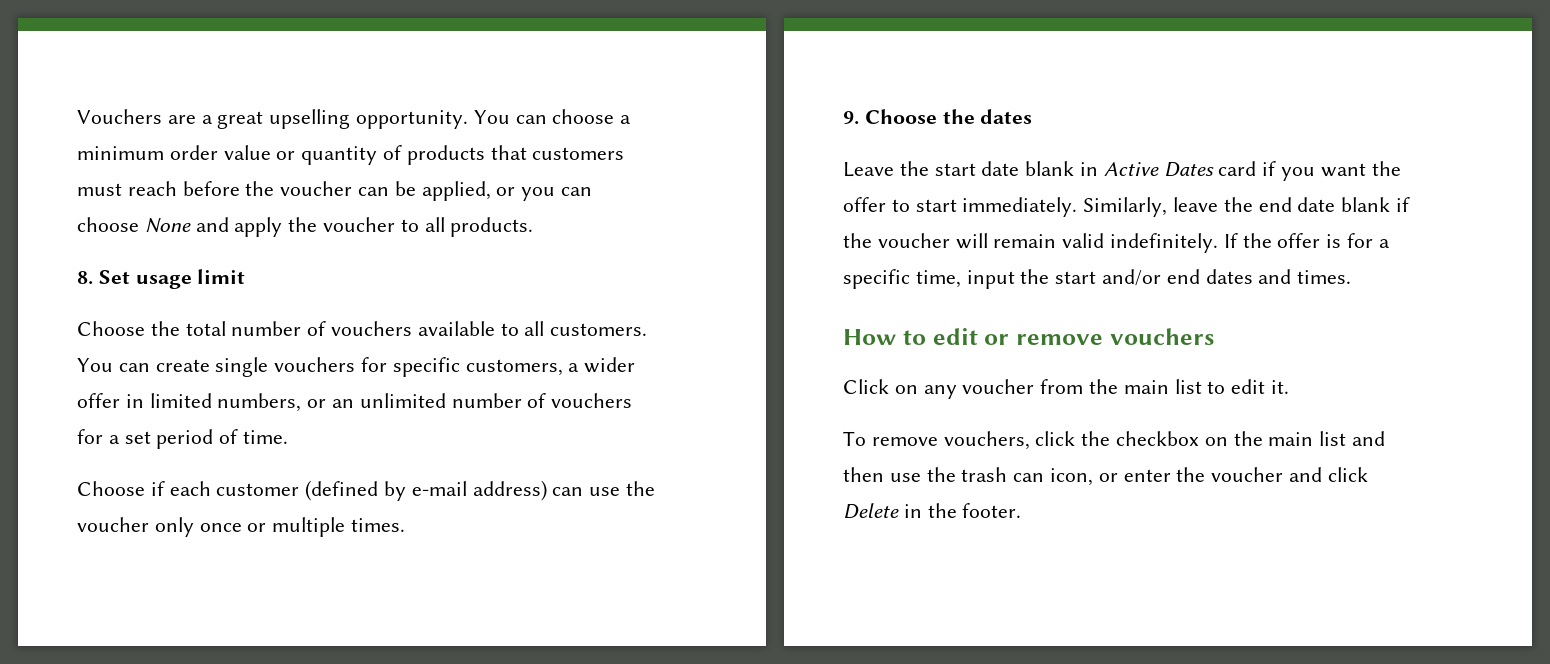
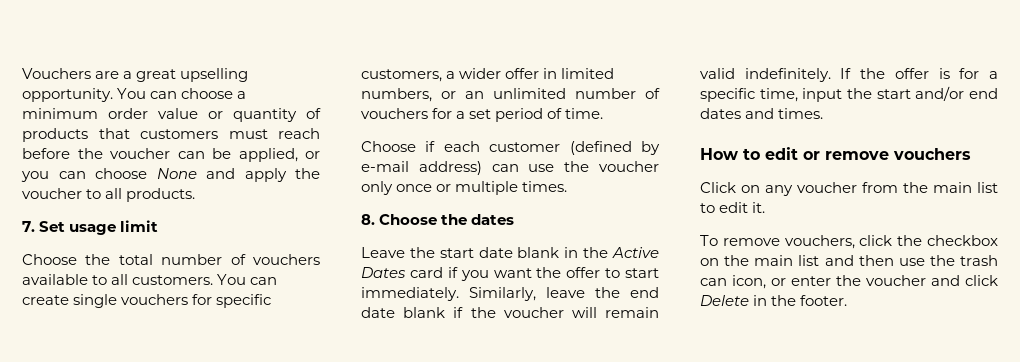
[77,271,93,285] 8. -> [22,221,35,232] 7.
[843,111,859,125] 9. -> [361,214,375,225] 8.
(1099, 169) none -> [583,247,609,258] the

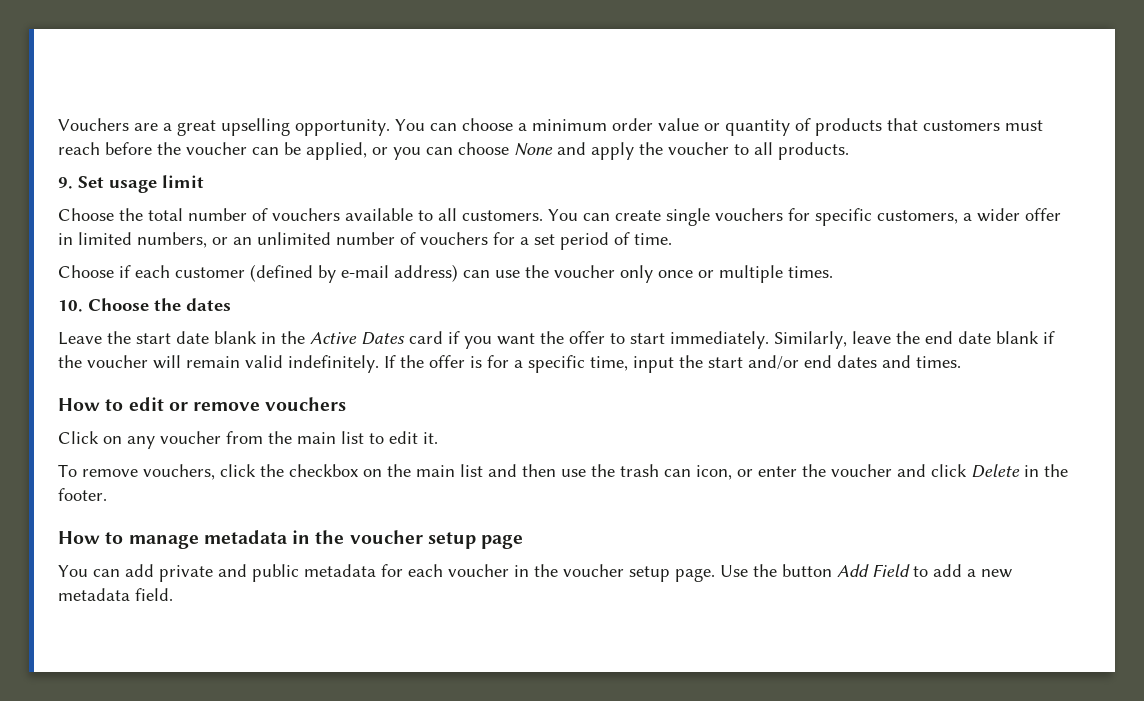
[22,221,35,232] 7. -> [58,177,73,189] 9.
[361,214,375,225] 8. -> [58,300,83,312] 10.
(848, 300) none -> [58,530,524,549] [58,564,1012,582] [58,588,173,601] // How to manage metadata in the voucher setup page // You can add private and public metadata for each voucher in the voucher setup page. Use the button Add Field to add a new metadata field.

